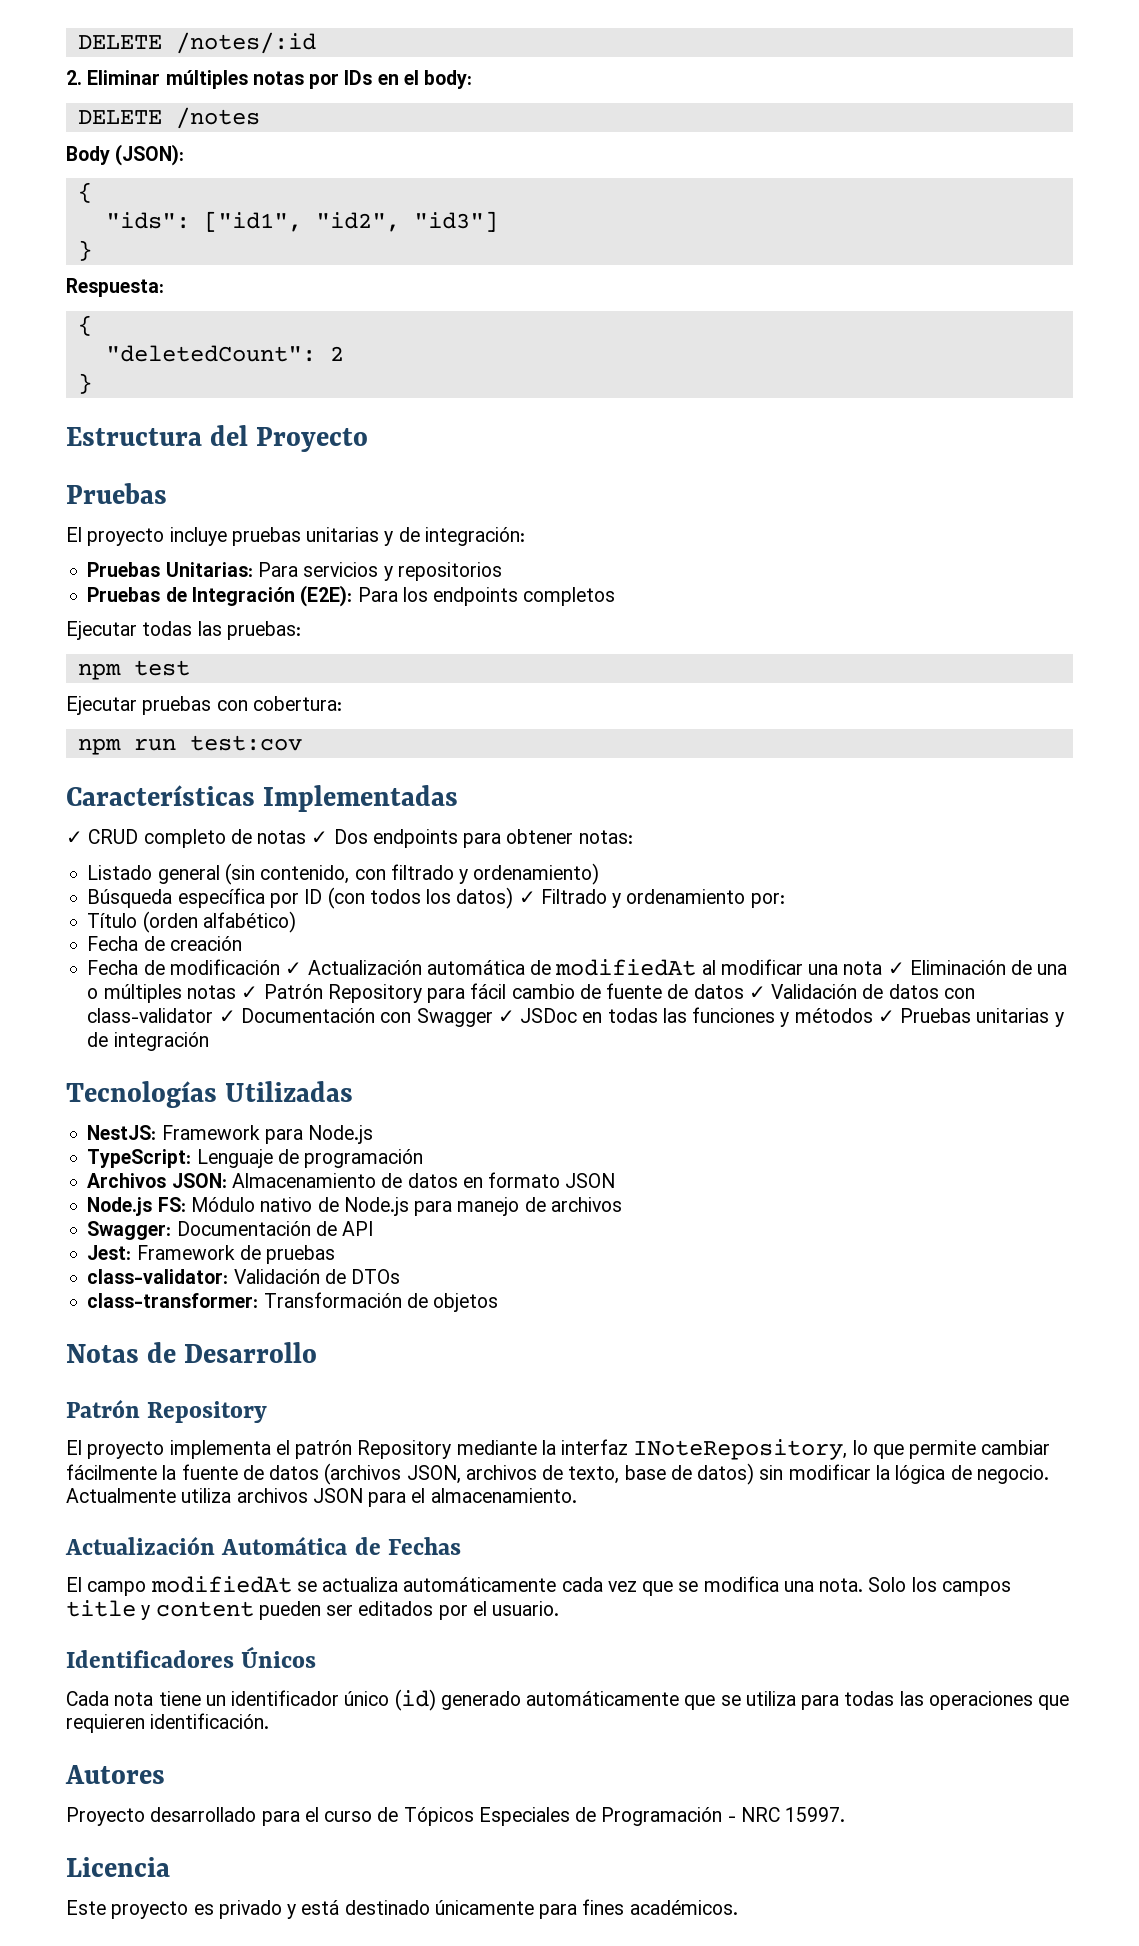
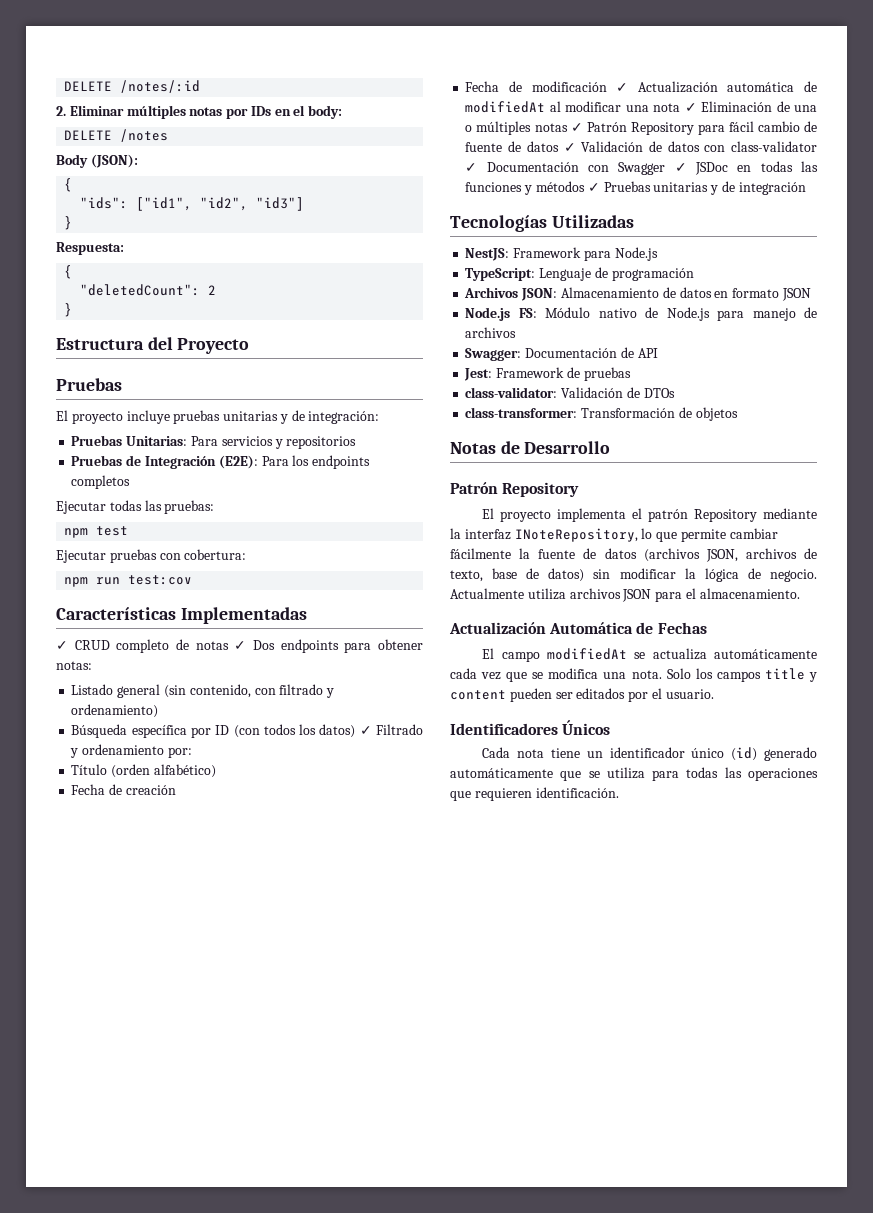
[65,1765,165,1784] [66,1807,846,1826] [66,1857,170,1877] [66,1899,738,1919] // Autores // Proyecto desarrollado para el curso de Tópicos Especiales de Programación - NRC 15997. // Licencia // Este proyecto es privado y está destinado únicamente para fines académicos. -> (619, 792) none

